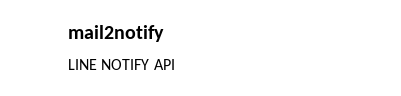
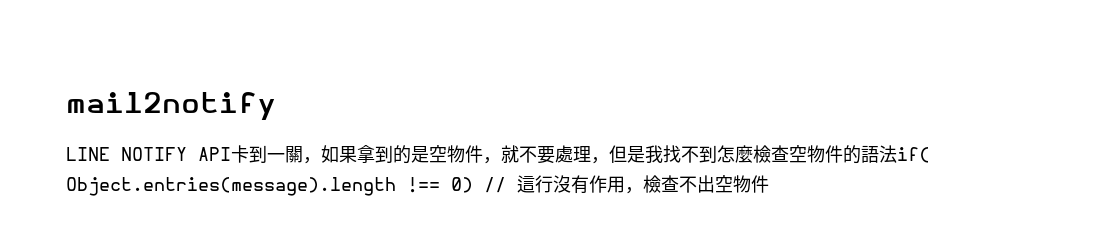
(175, 64) none -> [231,145,930,164] [66,175,769,196] 卡到一關，如果拿到的是空物件，就不要處理，但是我找不到怎麼檢查空物件的語法if( Object.entries(message).length !== 0) // 這行沒有作用，檢查不出空物件

